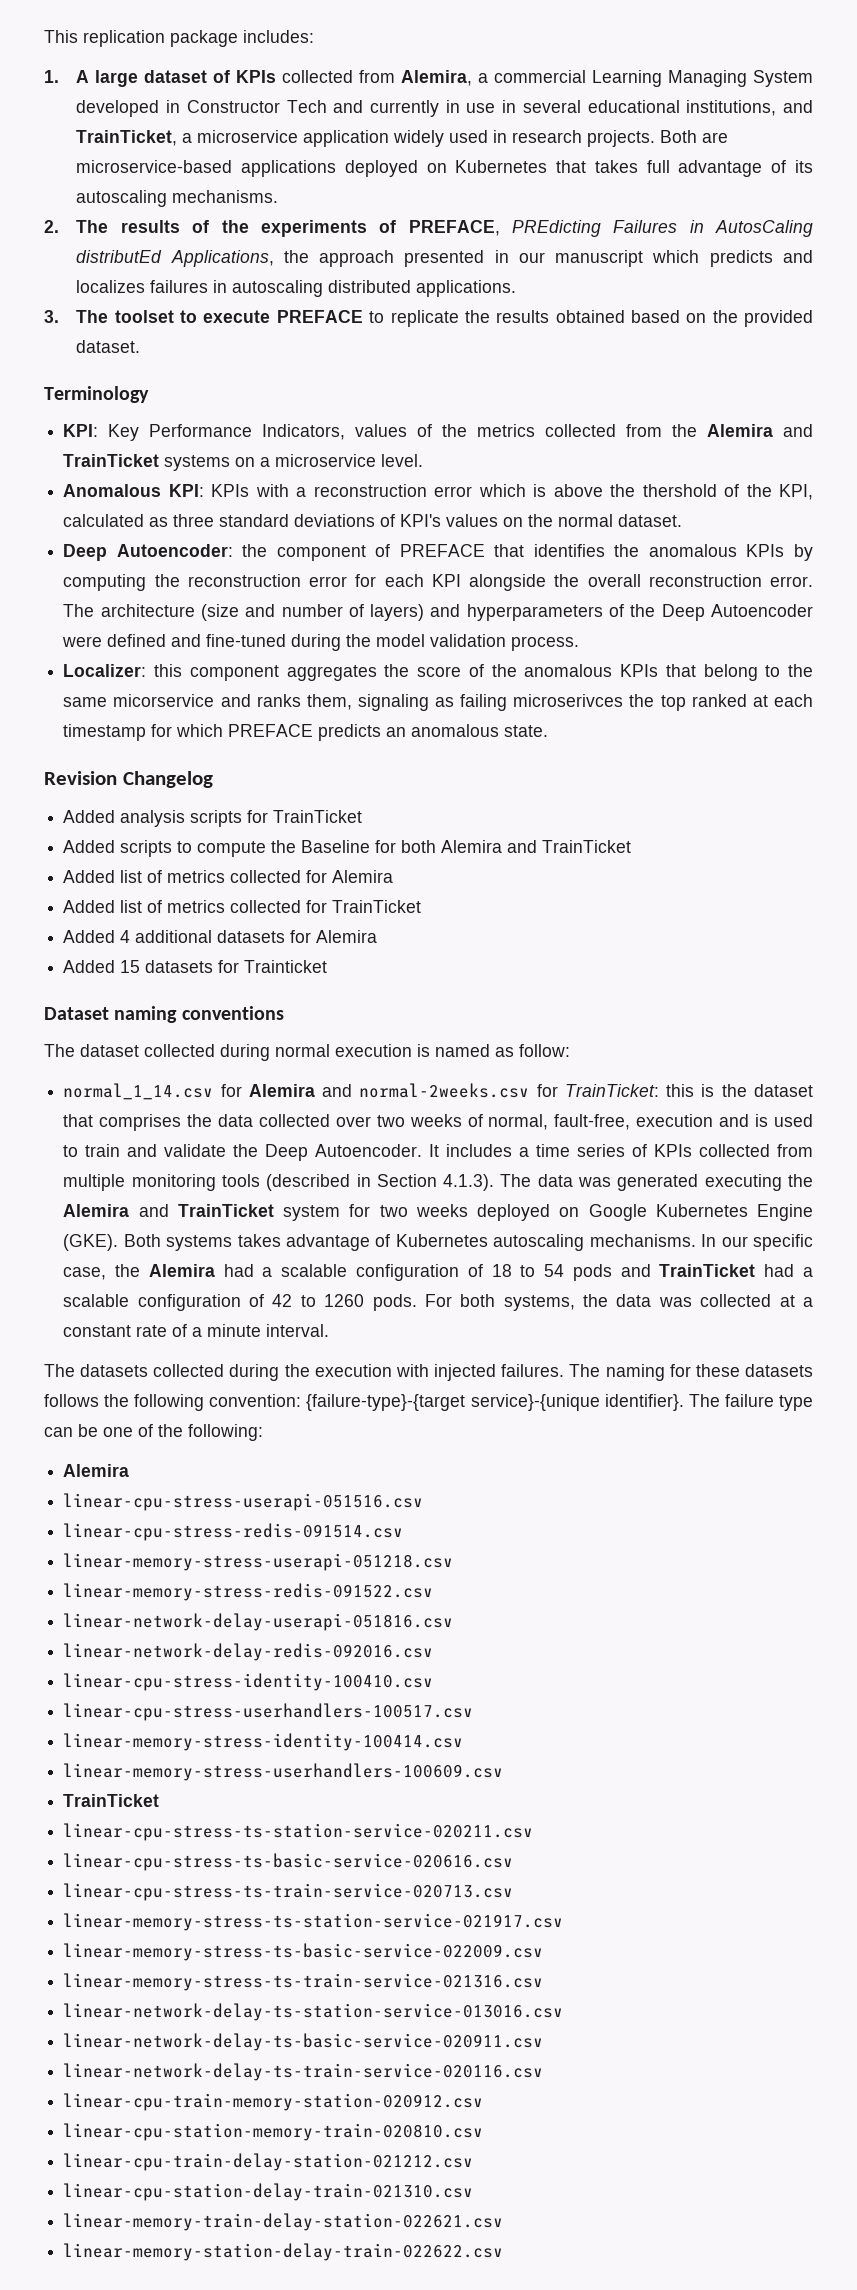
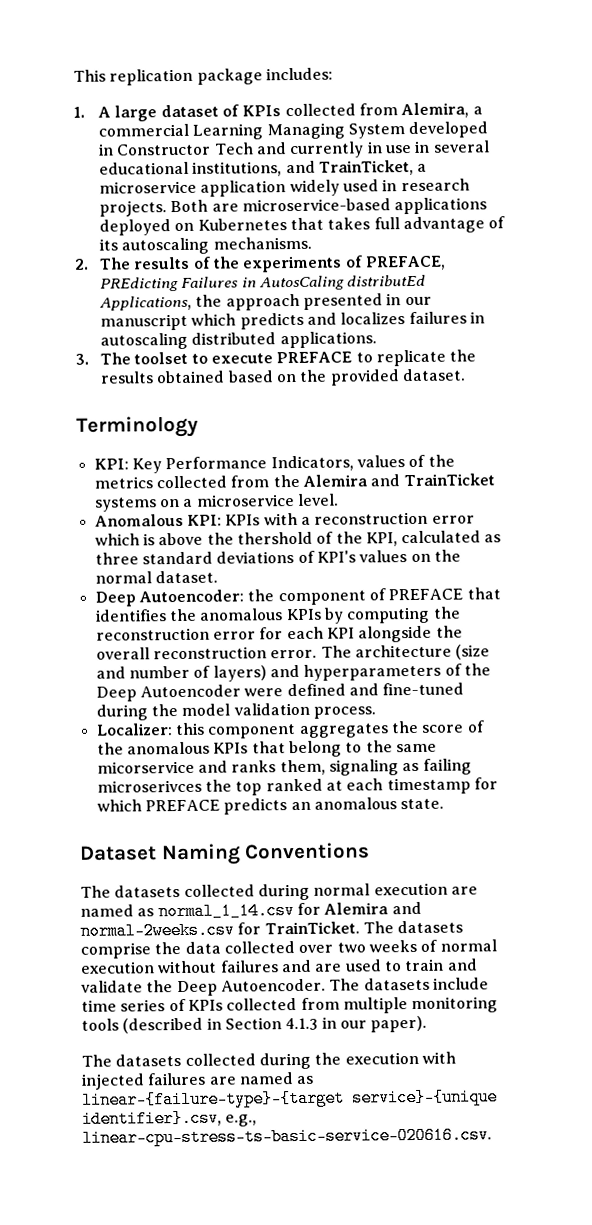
[44,771,213,788] [63,810,363,827] [63,840,632,857] [63,870,394,883] [63,900,422,913] [63,930,378,943] [63,960,328,973] // Revision Changelog // Added analysis scripts for TrainTicket // Added scripts to compute the Baseline for both Alemira and TrainTicket // Added list of metrics collected for Alemira // Added list of metrics collected for TrainTicket // Added 4 additional datasets for Alemira // Added 15 datasets for Trainticket -> (445, 804) none
[114,1006,284,1023] [44,1044,139,1057] naming conventions // The dataset -> [160,842,371,866] [80,884,181,898] Naming Conventions // The datasets
[417,1044,570,1057] is named as follow: // -> [450,886,478,895] [80,904,155,917] are named as
[564,1084,813,1097] [63,1114,182,1131] TrainTicket: this is the dataset that comprises -> [264,920,464,935] [80,942,151,959] TrainTicket. The datasets comprise
[488,1114,769,1130] normal, fault-free, execution and is -> [439,939,497,952] [80,959,343,974] normal execution without failures and are
[429,1144,530,1157] It includes a -> [329,977,489,991] The datasets include
[443,1174,813,1191] [63,1204,813,1221] [63,1234,813,1251] [63,1264,813,1281] [63,1294,813,1311] [63,1324,330,1337] 4.1.3). The data was generated executing the Alemira and TrainTicket system for two weeks deployed on Google Kubernetes Engine (GKE). Both systems takes advantage of Kubernetes autoscaling mechanisms. In our specific case, the Alemira had a scalable configuration of 18 to 54 pods and TrainTicket had a scalable configuration of 42 to 1260 pods. For both systems, the data was collected at a constant rate of a minute interval. -> [285,1015,428,1033] 4.1.3 in our paper).
[501,1364,814,1381] [44,1394,813,1411] [44,1424,263,1441] [63,1464,130,1477] [63,1493,424,1511] [63,1523,404,1541] [63,1553,454,1571] [63,1583,434,1601] [63,1613,454,1631] [63,1643,434,1661] [63,1673,434,1691] [63,1703,474,1721] [63,1733,464,1751] [63,1763,504,1781] [63,1794,160,1807] [63,1823,534,1841] [63,1853,514,1871] [63,1883,514,1901] [63,1913,564,1931] [63,1943,544,1961] [63,1973,544,1991] [63,2003,564,2021] [63,2033,544,2051] [63,2063,544,2081] [63,2093,484,2111] [63,2123,484,2141] [63,2153,474,2171] [63,2183,474,2201] [63,2213,504,2231] [63,2243,504,2261] failures. The naming for these datasets follows the following convention: {failure-type}-{target service}-{unique identifier}. The failure type can be one of the following: // Alemira // linear-cpu-stress-userapi-051516.csv // linear-cpu-stress-redis-091514.csv // linear-memory-stress-userapi-051218.csv // linear-memory-stress-redis-091522.csv // linear-network-delay-userapi-051816.csv // linear-network-delay-redis-092016.csv // linear-cpu-stress-identity-100410.csv // linear-cpu-stress-userhandlers-100517.csv // linear-memory-stress-identity-100414.csv // linear-memory-stress-userhandlers-100609.csv // TrainTicket // linear-cpu-stress-ts-station-service-020211.csv // linear-cpu-stress-ts-basic-service-020616.csv // linear-cpu-stress-ts-train-service-020713.csv // linear-memory-stress-ts-station-service-021917.csv // linear-memory-stress-ts-basic-service-022009.csv // linear-memory-stress-ts-train-service-021316.csv // linear-network-delay-ts-station-service-013016.csv // linear-network-delay-ts-basic-service-020911.csv // linear-network-delay-ts-train-service-020116.csv // linear-cpu-train-memory-station-020912.csv // linear-cpu-station-memory-train-020810.csv // linear-cpu-train-delay-station-021212.csv // linear-cpu-station-delay-train-021310.csv // linear-memory-train-delay-station-022621.csv // linear-memory-station-delay-train-022622.csv -> [147,1072,315,1086] [82,1088,498,1109] [82,1109,258,1128] [82,1126,492,1147] failures are named as linear-{failure-type}-{target service}-{unique identifier}.csv, e.g., linear-cpu-stress-ts-basic-service-020616.csv.

